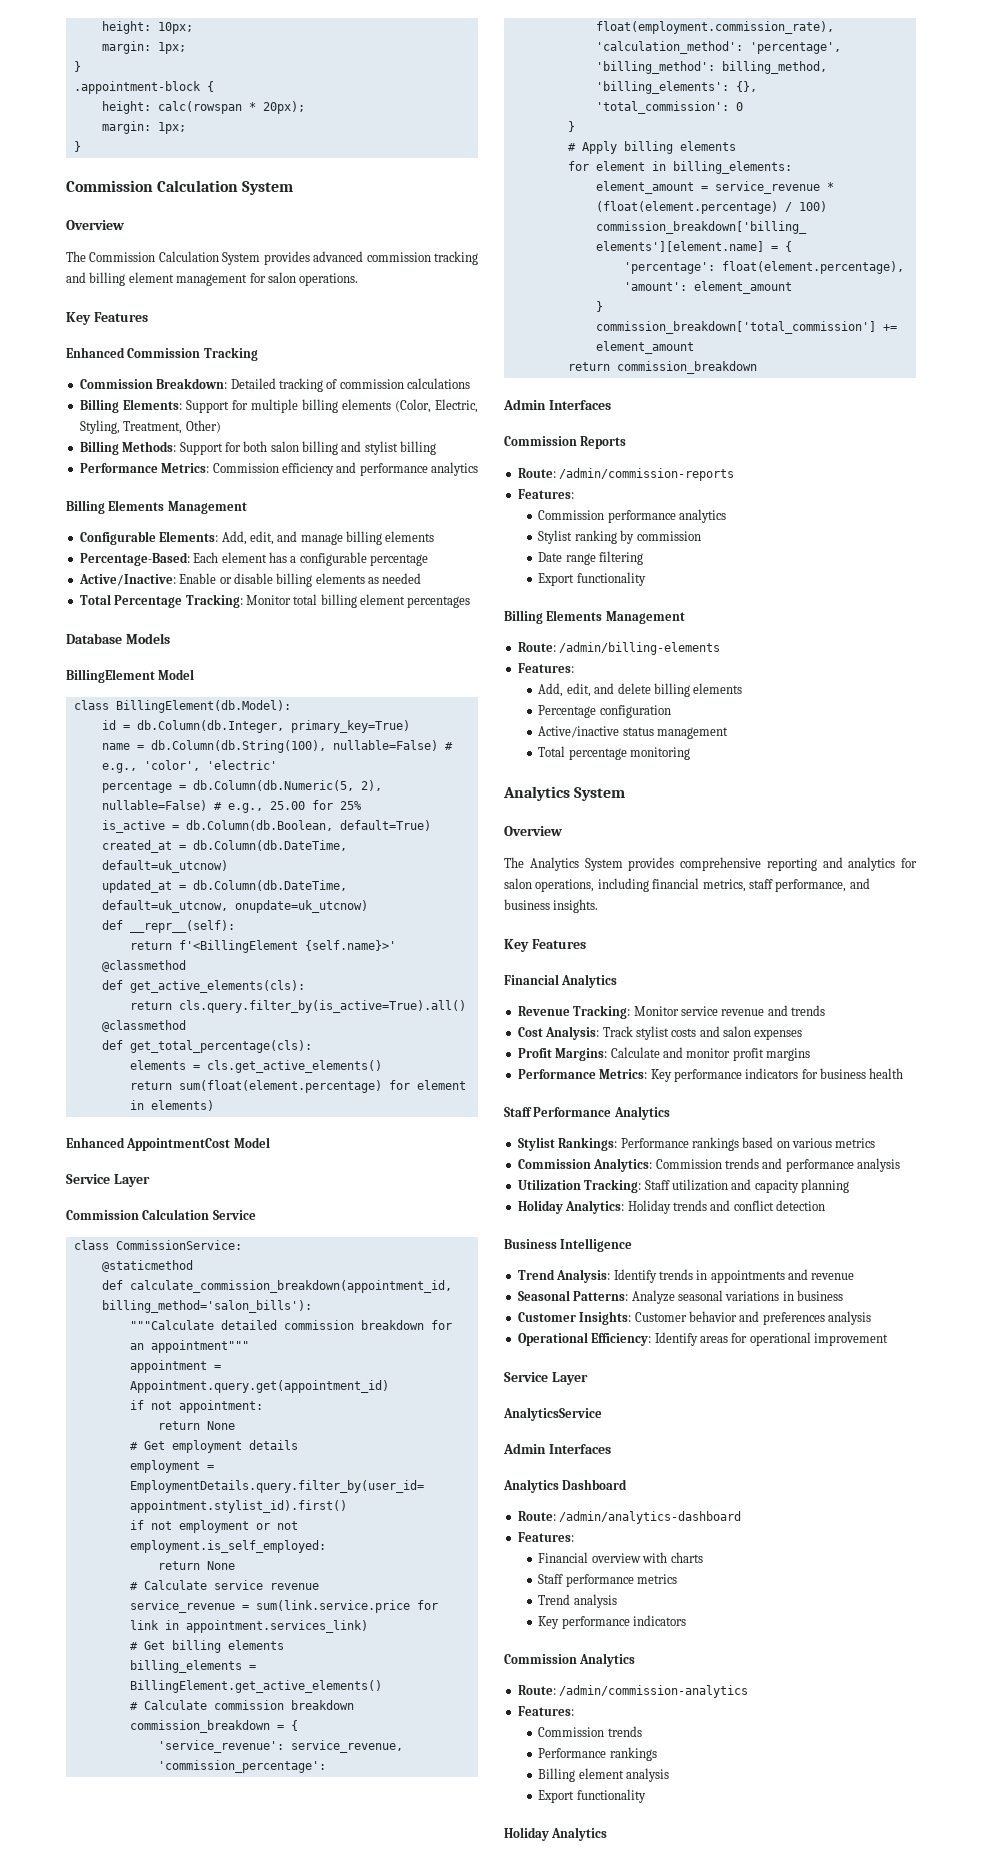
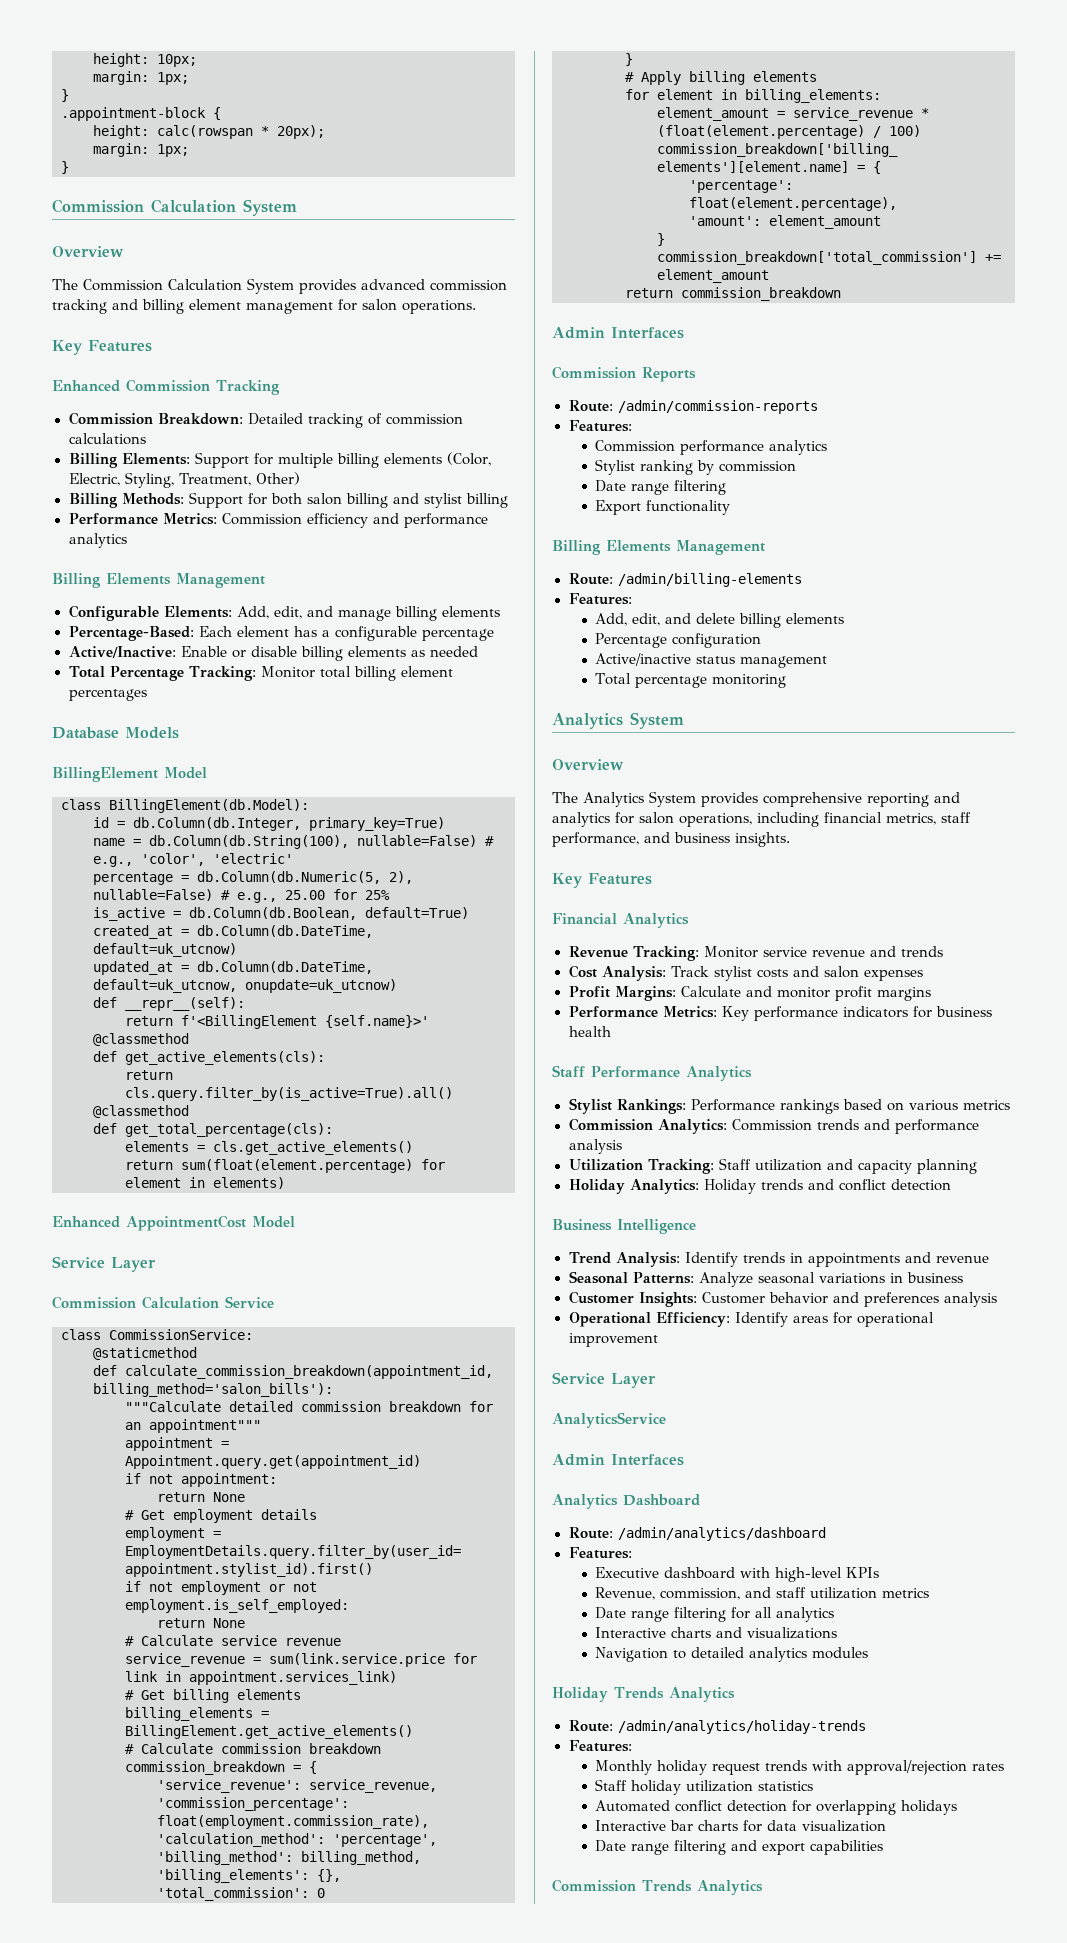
[559,1511,742,1524] [517,1532,574,1542] [538,1552,703,1563] [538,1574,678,1587] [538,1594,617,1608] [538,1615,687,1629] [504,1654,577,1664] /admin/analytics-dashboard // Features: // Financial overview with charts // Staff performance metrics // Trend analysis // Key performance indicators // Commission -> [617,1527,826,1541] [568,1547,632,1559] [595,1567,880,1582] [595,1587,930,1600] [595,1607,835,1622] [595,1627,838,1639] [595,1647,869,1662] [552,1687,664,1702] /admin/analytics/dashboard // Features: // Executive dashboard with high-level KPIs // Revenue, commission, and staff utilization metrics // Date range filtering for all analytics // Interactive charts and visualizations // Navigation to detailed analytics modules // Holiday Trends
[559,1685,749,1698] [517,1706,574,1716] [538,1726,642,1737] [538,1747,657,1761] [538,1768,670,1782] [538,1789,646,1803] [504,1827,549,1841] /admin/commission-analytics // Features: // Commission trends // Performance rankings // Billing element analysis // Export functionality // Holiday -> [617,1720,866,1734] [568,1740,632,1752] [595,1760,1005,1775] [595,1779,814,1795] [595,1800,958,1815] [595,1820,887,1832] [595,1840,884,1855] [552,1879,692,1892] /admin/analytics/holiday-trends // Features: // Monthly holiday request trends with approval/rejection rates // Staff holiday utilization statistics // Automated conflict detection for overlapping holidays // Interactive bar charts for data visualization // Date range filtering and export capabilities // Commission Trends

